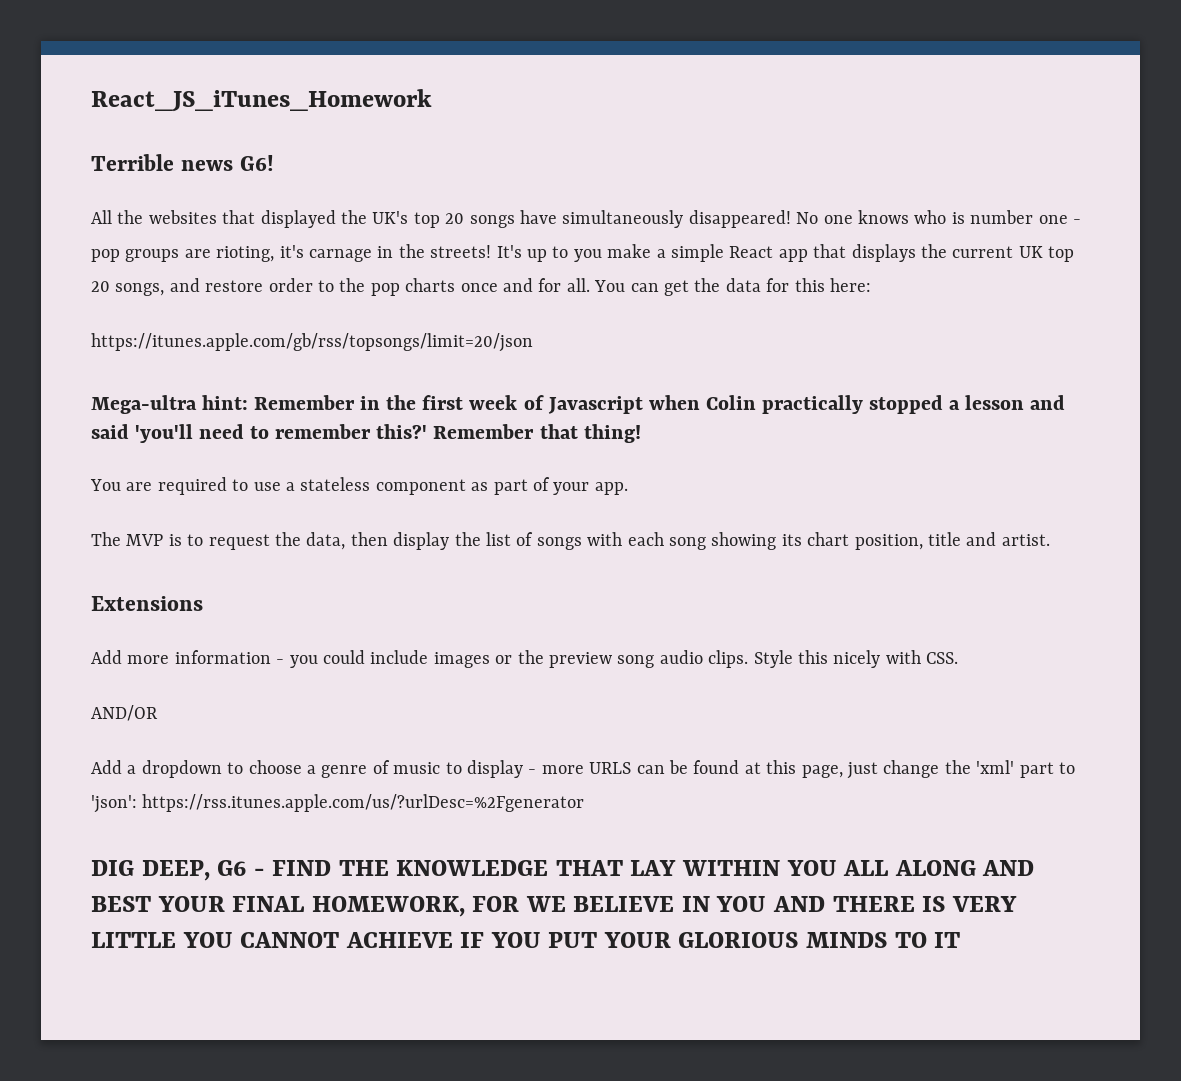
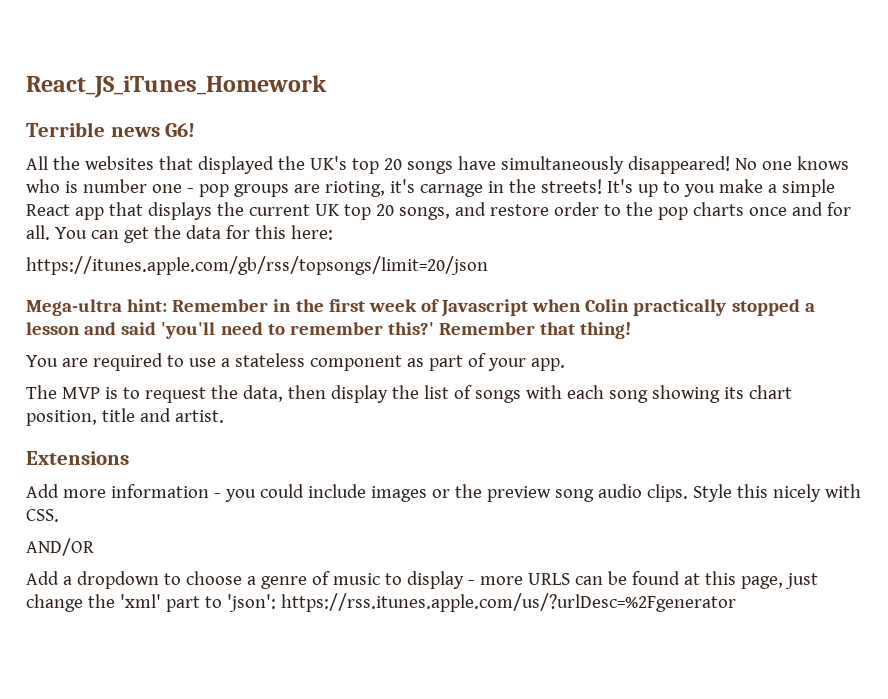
[91,860,1035,881] [91,896,1017,917] [91,932,961,948] // DIG DEEP, G6 - FIND THE KNOWLEDGE THAT LAY WITHIN YOU ALL ALONG AND BEST YOUR FINAL HOMEWORK, FOR WE BELIEVE IN YOU AND THERE IS VERY LITTLE YOU CANNOT ACHIEVE IF YOU PUT YOUR GLORIOUS MINDS TO IT -> (736, 602) none

